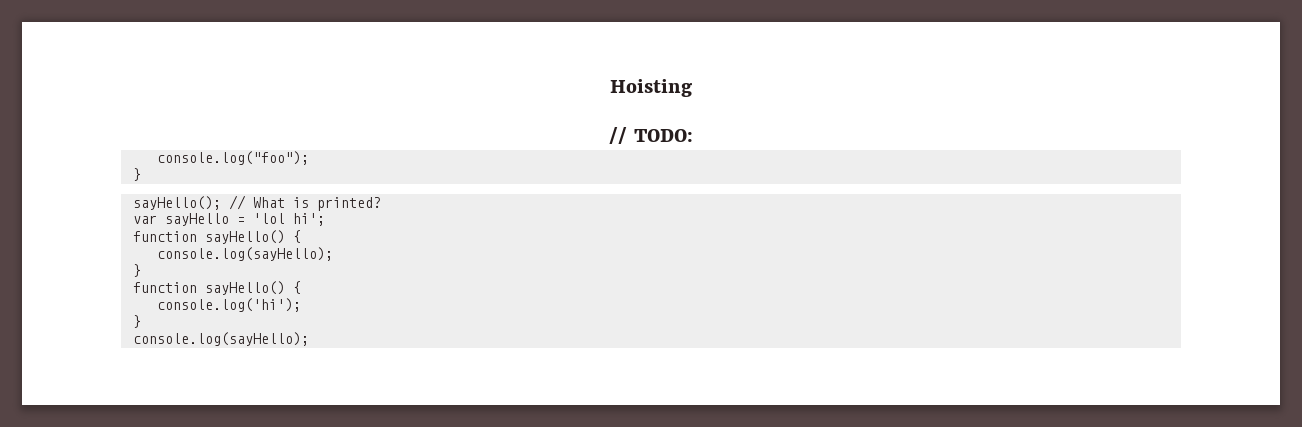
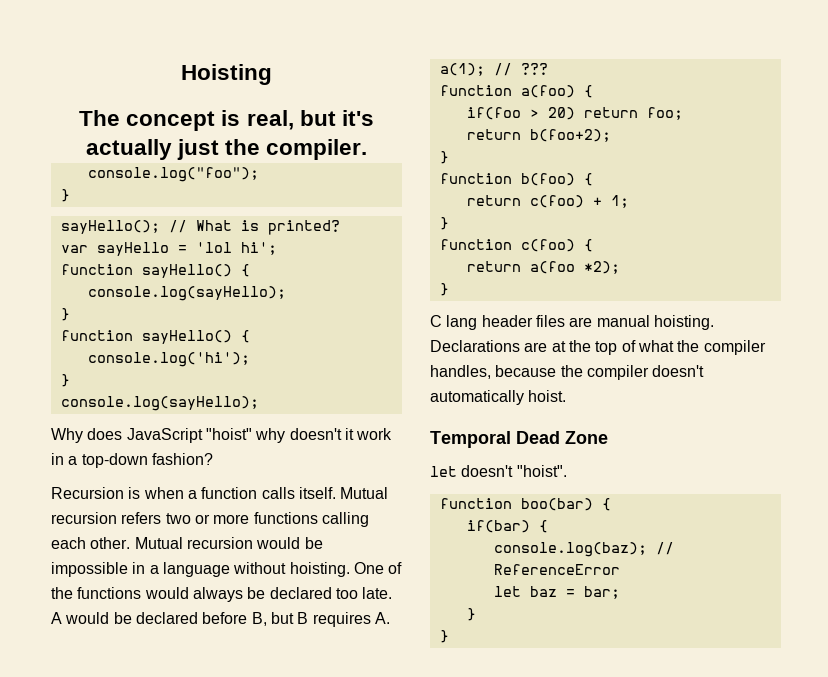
[609,127,693,144] // TODO: -> [79,110,374,131] [85,139,368,160] The concept is real, but it's actually just the compiler.
(309, 339) none -> [51,428,393,443] [51,453,213,468] [51,487,389,499] [51,512,369,527] [51,537,323,549] [51,562,403,577] [51,587,393,602] [51,612,390,627] [439,63,548,76] [439,85,593,98] [466,107,683,120] [466,129,611,142] [439,151,449,164] [439,173,593,186] [466,195,629,208] [439,217,449,230] [439,239,593,252] [466,261,620,274] [439,283,449,296] [430,315,714,330] [430,340,766,355] [430,365,705,380] [430,390,567,405] [430,431,608,448] [430,465,567,477] [439,498,611,511] [466,520,548,533] [493,542,674,557] [493,564,620,575] [493,586,620,599] [466,608,476,621] [439,630,449,643] // Why does JavaScript "hoist" why doesn't it work in a top-down fashion? // Recursion is when a function calls itself. Mutual recursion refers two or more functions calling each other. Mutual recursion would be impossible in a language without hoisting. One of the functions would always be declared too late. A would be declared before B, but B requires A. // a(1); // ??? // function a(foo) { // if(foo > 20) return foo; // return b(foo+2); // } // function b(foo) { // return c(foo) + 1; // } // function c(foo) { // return a(foo *2); // } // C lang header files are manual hoisting. Declarations are at the top of what the compiler handles, because the compiler doesn't automatically hoist. // Temporal Dead Zone // let doesn't "hoist". // function boo(bar) { // if(bar) { // console.log(baz); // ReferenceError // let baz = bar; // } // }

